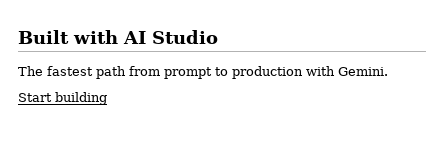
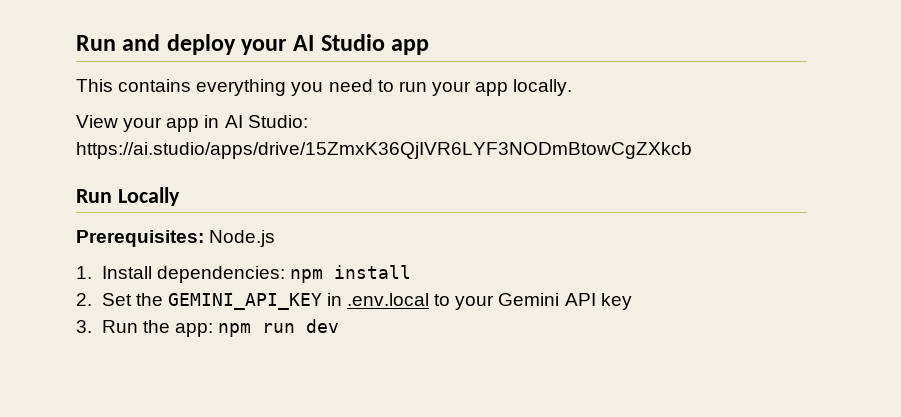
[18,30,218,44] [18,66,388,79] [18,92,107,105] Built with AI Studio // The fastest path from prompt to production with Gemini. // Start building -> [76,34,430,55] [76,79,573,96] [76,115,308,132] [76,142,692,159] [76,187,180,206] [76,230,276,247] [76,265,411,283] [76,293,632,310] [76,319,339,337] Run and deploy your AI Studio app // This contains everything you need to run your app locally. // View your app in AI Studio: https://ai.studio/apps/drive/15ZmxK36QjIVR6LYF3NODmBtowCgZXkcb // Run Locally // Prerequisites: Node.js // 1. Install dependencies: npm install // 2. Set the GEMINI_API_KEY in .env.local to your Gemini API key // 3. Run the app: npm run dev

